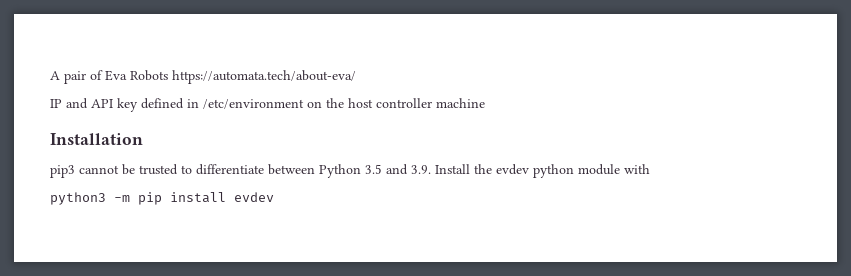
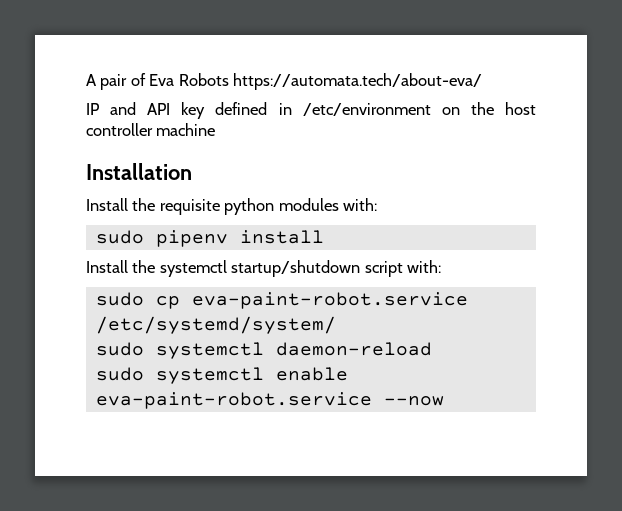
[50,164,650,178] [50,192,274,205] pip3 cannot be trusted to differentiate between Python 3.5 and 3.9. Install the evdev python module with // python3 -m pip install evdev -> [86,198,378,215] [95,230,324,247] [86,260,442,277] [95,292,468,309] [95,316,336,334] [95,342,432,359] [95,367,348,384] [95,392,444,409] Install the requisite python modules with: // sudo pipenv install // Install the systemctl startup/shutdown script with: // sudo cp eva-paint-robot.service /etc/systemd/system/ // sudo systemctl daemon-reload // sudo systemctl enable eva-paint-robot.service --now

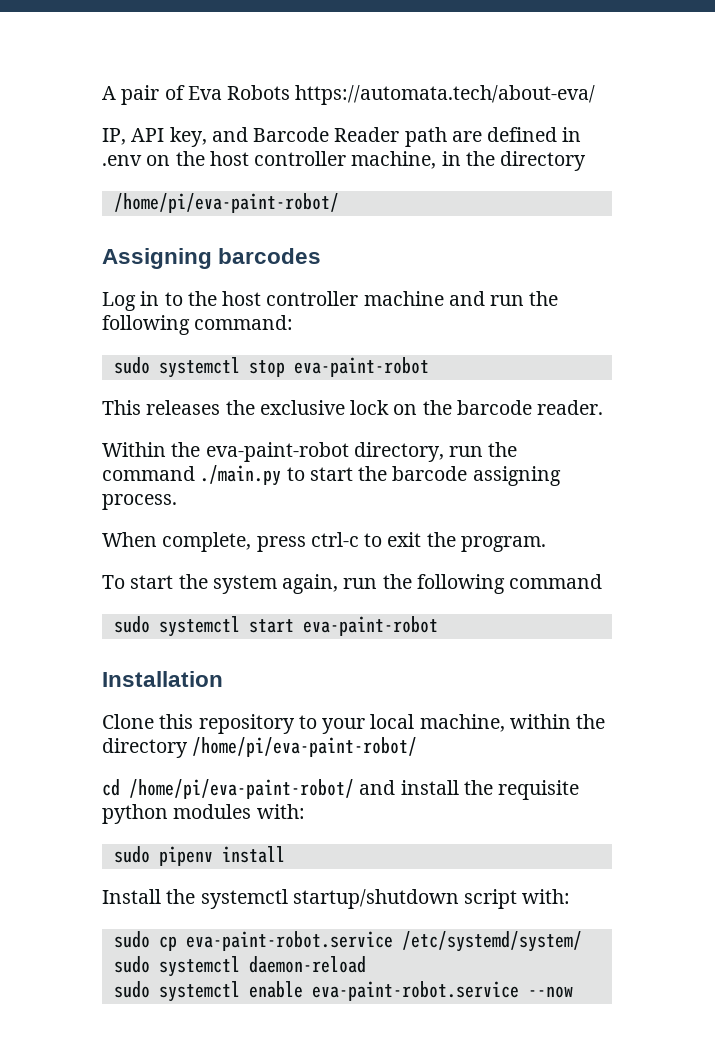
[86,102,206,119] IP and API key -> [102,127,482,147] IP, API key, and Barcode Reader path are
[302,103,431,116] /etc/environment -> [102,155,142,166] .env
[156,123,216,136] [86,163,192,180] [86,198,128,211] machine // Installation // Install -> [351,151,587,171] [113,193,339,213] [102,248,322,269] [102,291,559,311] [102,315,294,335] [113,357,429,378] [102,400,604,415] [102,442,518,462] [102,465,561,486] [102,494,177,510] [102,532,546,552] [102,574,603,594] [113,616,438,637] [102,671,223,687] [102,714,606,734] [102,737,418,758] [102,779,459,799] machine, in the directory // /home/pi/eva-paint-robot/ // Assigning barcodes // Log in to the host controller machine and run the following command: // sudo systemctl stop eva-paint-robot // This releases the exclusive lock on the barcode reader. // Within the eva-paint-robot directory, run the command ./main.py to start the barcode assigning process. // When complete, press ctrl-c to exit the program. // To start the system again, run the following command // sudo systemctl start eva-paint-robot // Installation // Clone this repository to your local machine, within the directory /home/pi/eva-paint-robot/ // cd /home/pi/eva-paint-robot/ and install

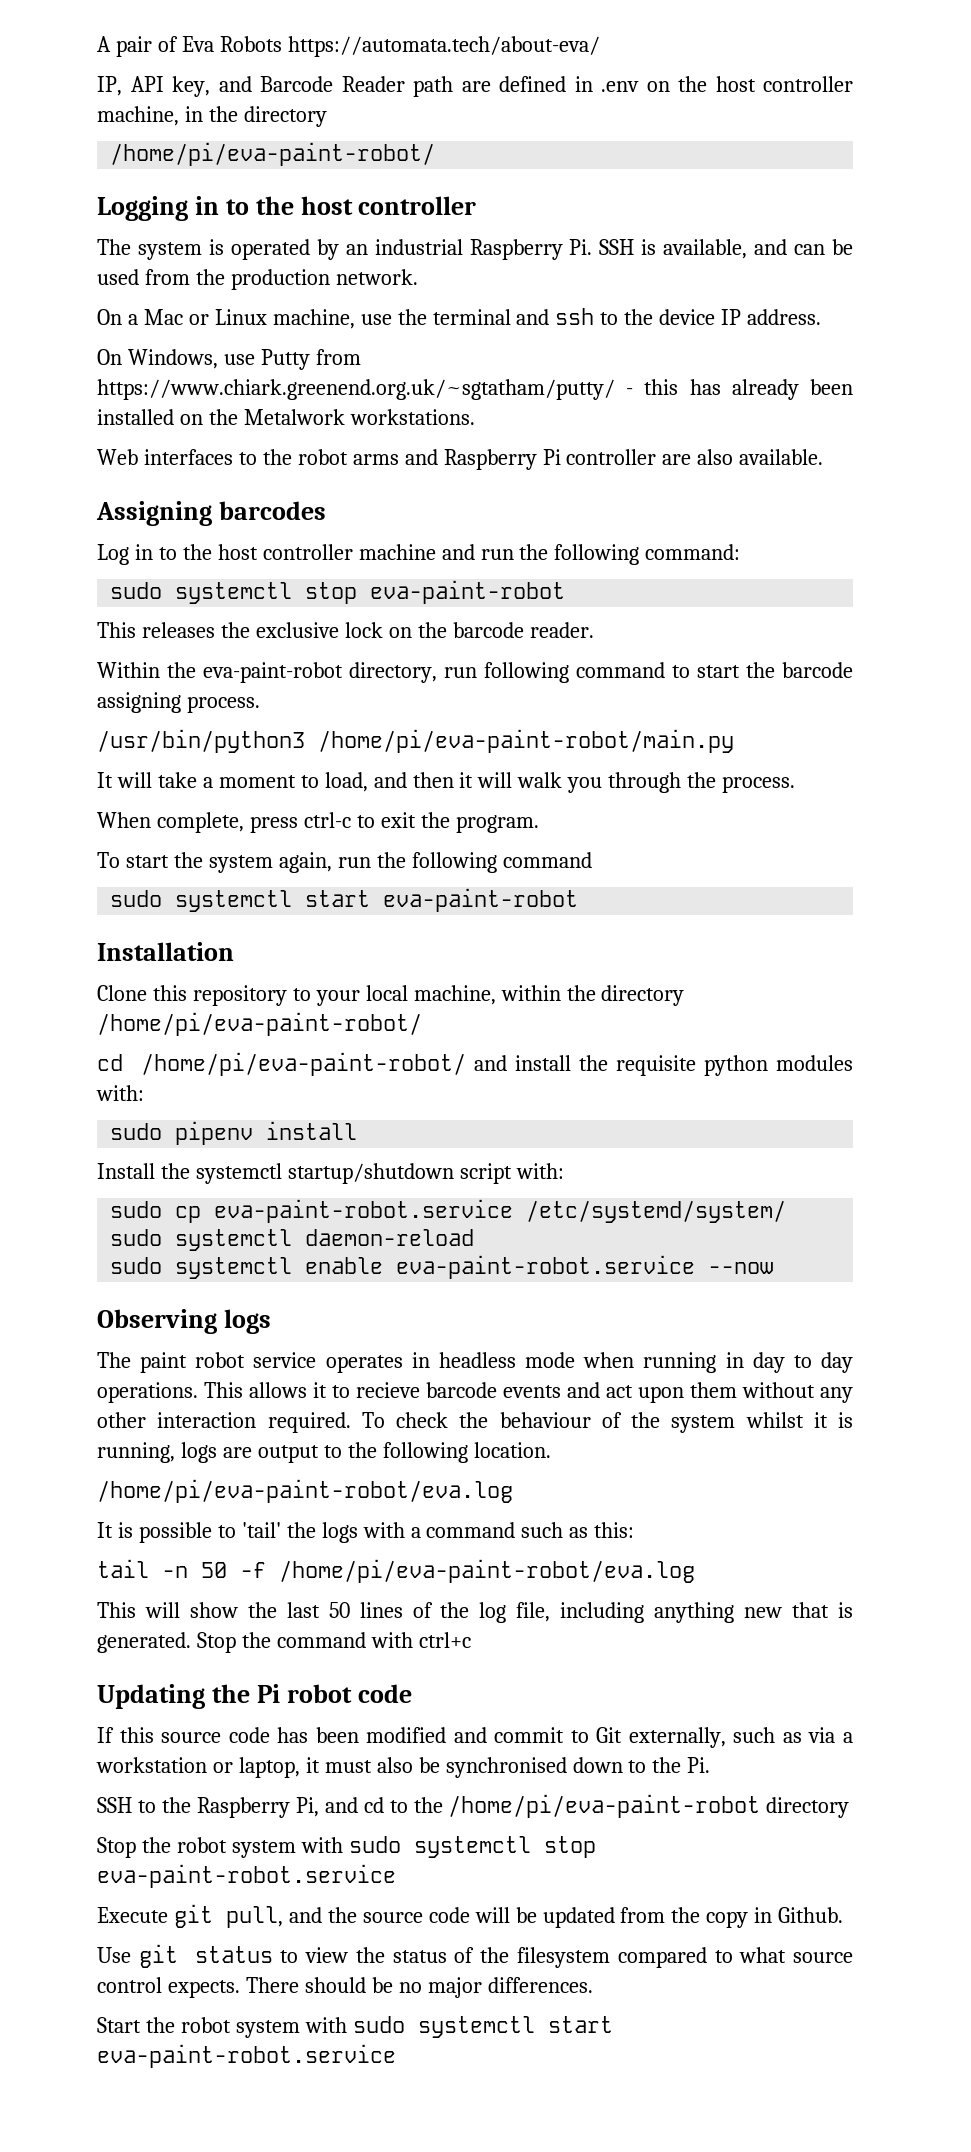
(339, 203) none -> [97,196,477,221] [97,239,854,260] [97,269,418,290] [97,308,822,329] [97,349,361,370] [97,379,854,400] [97,409,475,425] [97,449,824,470] // Logging in to the host controller // The system is operated by an industrial Raspberry Pi. SSH is available, and can be used from the production network. // On a Mac or Linux machine, use the terminal and ssh to the device IP address. // On Windows, use Putty from https://www.chiark.greenend.org.uk/~sgtatham/putty/ - this has already been installed on the Metalwork workstations. // Web interfaces to the robot arms and Raspberry Pi controller are also available.
[488,442,518,457] [102,465,282,486] the command ./main.py -> [484,662,665,683] following command
(177, 502) none -> [97,729,734,753] [97,772,796,793] // /usr/bin/python3 /home/pi/eva-paint-robot/main.py // It will take a moment to load, and then it will walk you through the process.
(573, 992) none -> [97,1309,271,1334] [97,1352,854,1373] [97,1382,853,1403] [97,1412,853,1433] [97,1442,551,1463] [97,1479,513,1503] [97,1522,635,1543] [97,1559,695,1583] [97,1602,853,1623] [97,1632,471,1653] [97,1684,412,1709] [97,1727,853,1748] [96,1757,711,1778] [97,1794,850,1818] [97,1836,596,1858] [97,1864,396,1888] [97,1904,844,1928] [97,1944,854,1968] [97,1977,593,1998] [97,2016,613,2038] [97,2044,396,2068] // Observing logs // The paint robot service operates in headless mode when running in day to day operations. This allows it to recieve barcode events and act upon them without any other interaction required. To check the behaviour of the system whilst it is running, logs are output to the following location. // /home/pi/eva-paint-robot/eva.log // It is possible to 'tail' the logs with a command such as this: // tail -n 50 -f /home/pi/eva-paint-robot/eva.log // This will show the last 50 lines of the log file, including anything new that is generated. Stop the command with ctrl+c // Updating the Pi robot code // If this source code has been modified and commit to Git externally, such as via a workstation or laptop, it must also be synchronised down to the Pi. // SSH to the Raspberry Pi, and cd to the /home/pi/eva-paint-robot directory // Stop the robot system with sudo systemctl stop eva-paint-robot.service // Execute git pull, and the source code will be updated from the copy in Github. // Use git status to view the status of the filesystem compared to what source control expects. There should be no major differences. // Start the robot system with sudo systemctl start eva-paint-robot.service

